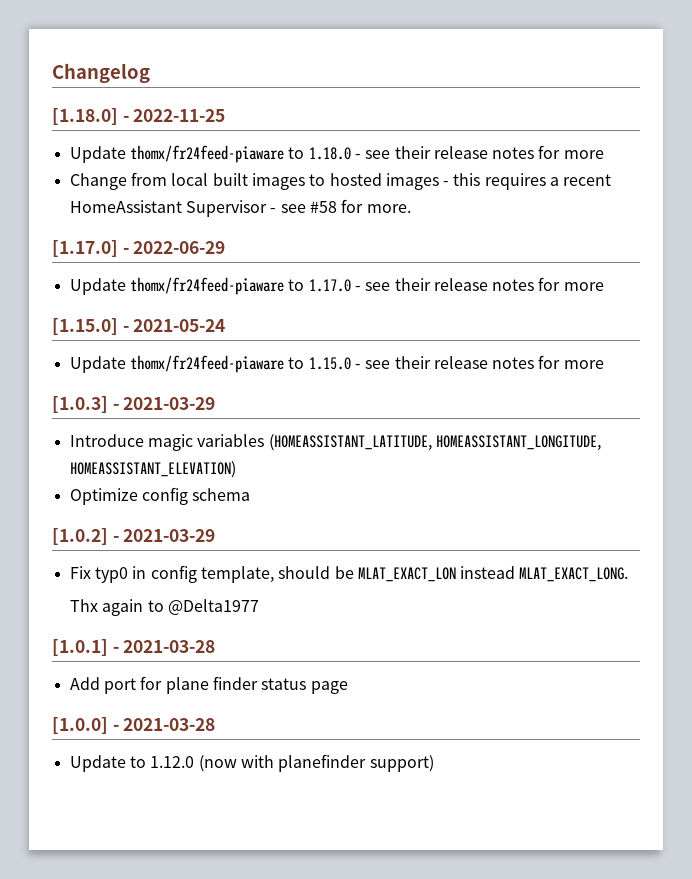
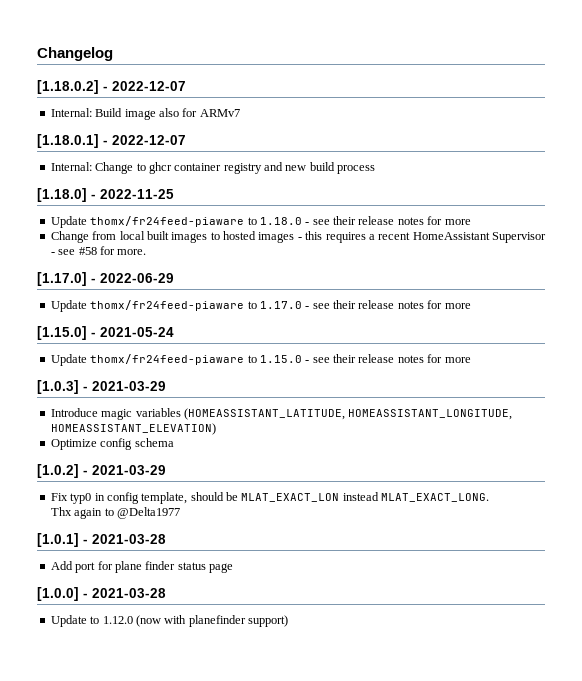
(150, 73) none -> [37,80,186,94] [50,108,240,120] [37,134,186,148] [50,162,376,174] // [1.18.0.2] - 2022-12-07 // Internal: Build image also for ARMv7 // [1.18.0.1] - 2022-12-07 // Internal: Change to ghcr container registry and new build process

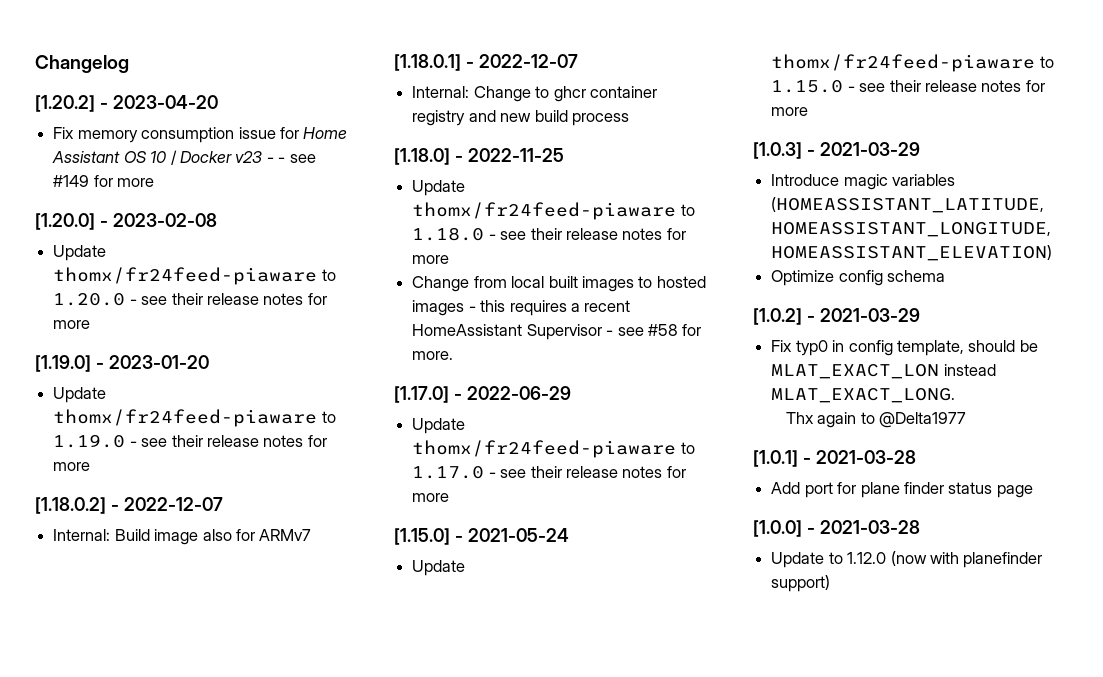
(113, 54) none -> [35,95,218,112] [53,127,348,143] [52,150,316,165] [53,175,155,187] [35,213,217,230] [53,245,107,261] [53,267,336,285] [53,293,327,306] [53,320,91,329] [35,355,209,372] [53,387,107,403] [53,409,336,427] [53,434,327,448] [53,462,91,471] // [1.20.2] - 2023-04-20 // Fix memory consumption issue for Home Assistant OS 10 / Docker v23 - - see #149 for more // [1.20.0] - 2023-02-08 // Update thomx/fr24feed-piaware to 1.20.0 - see their release notes for more // [1.19.0] - 2023-01-20 // Update thomx/fr24feed-piaware to 1.19.0 - see their release notes for more

